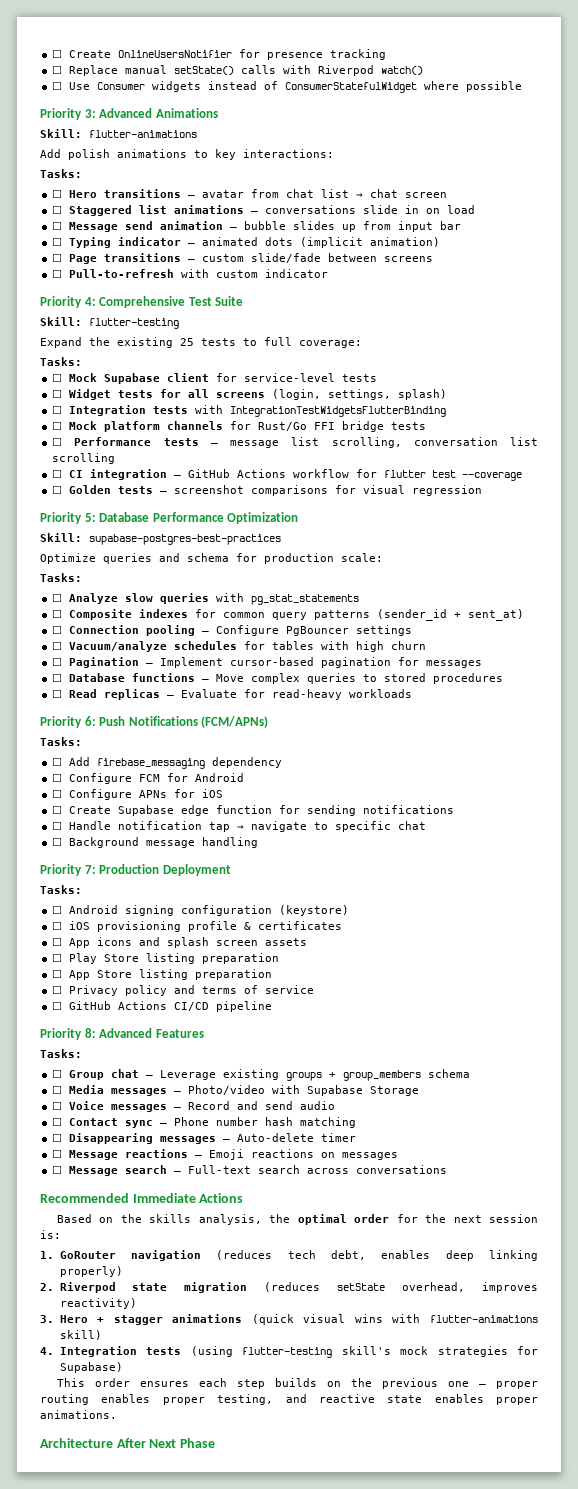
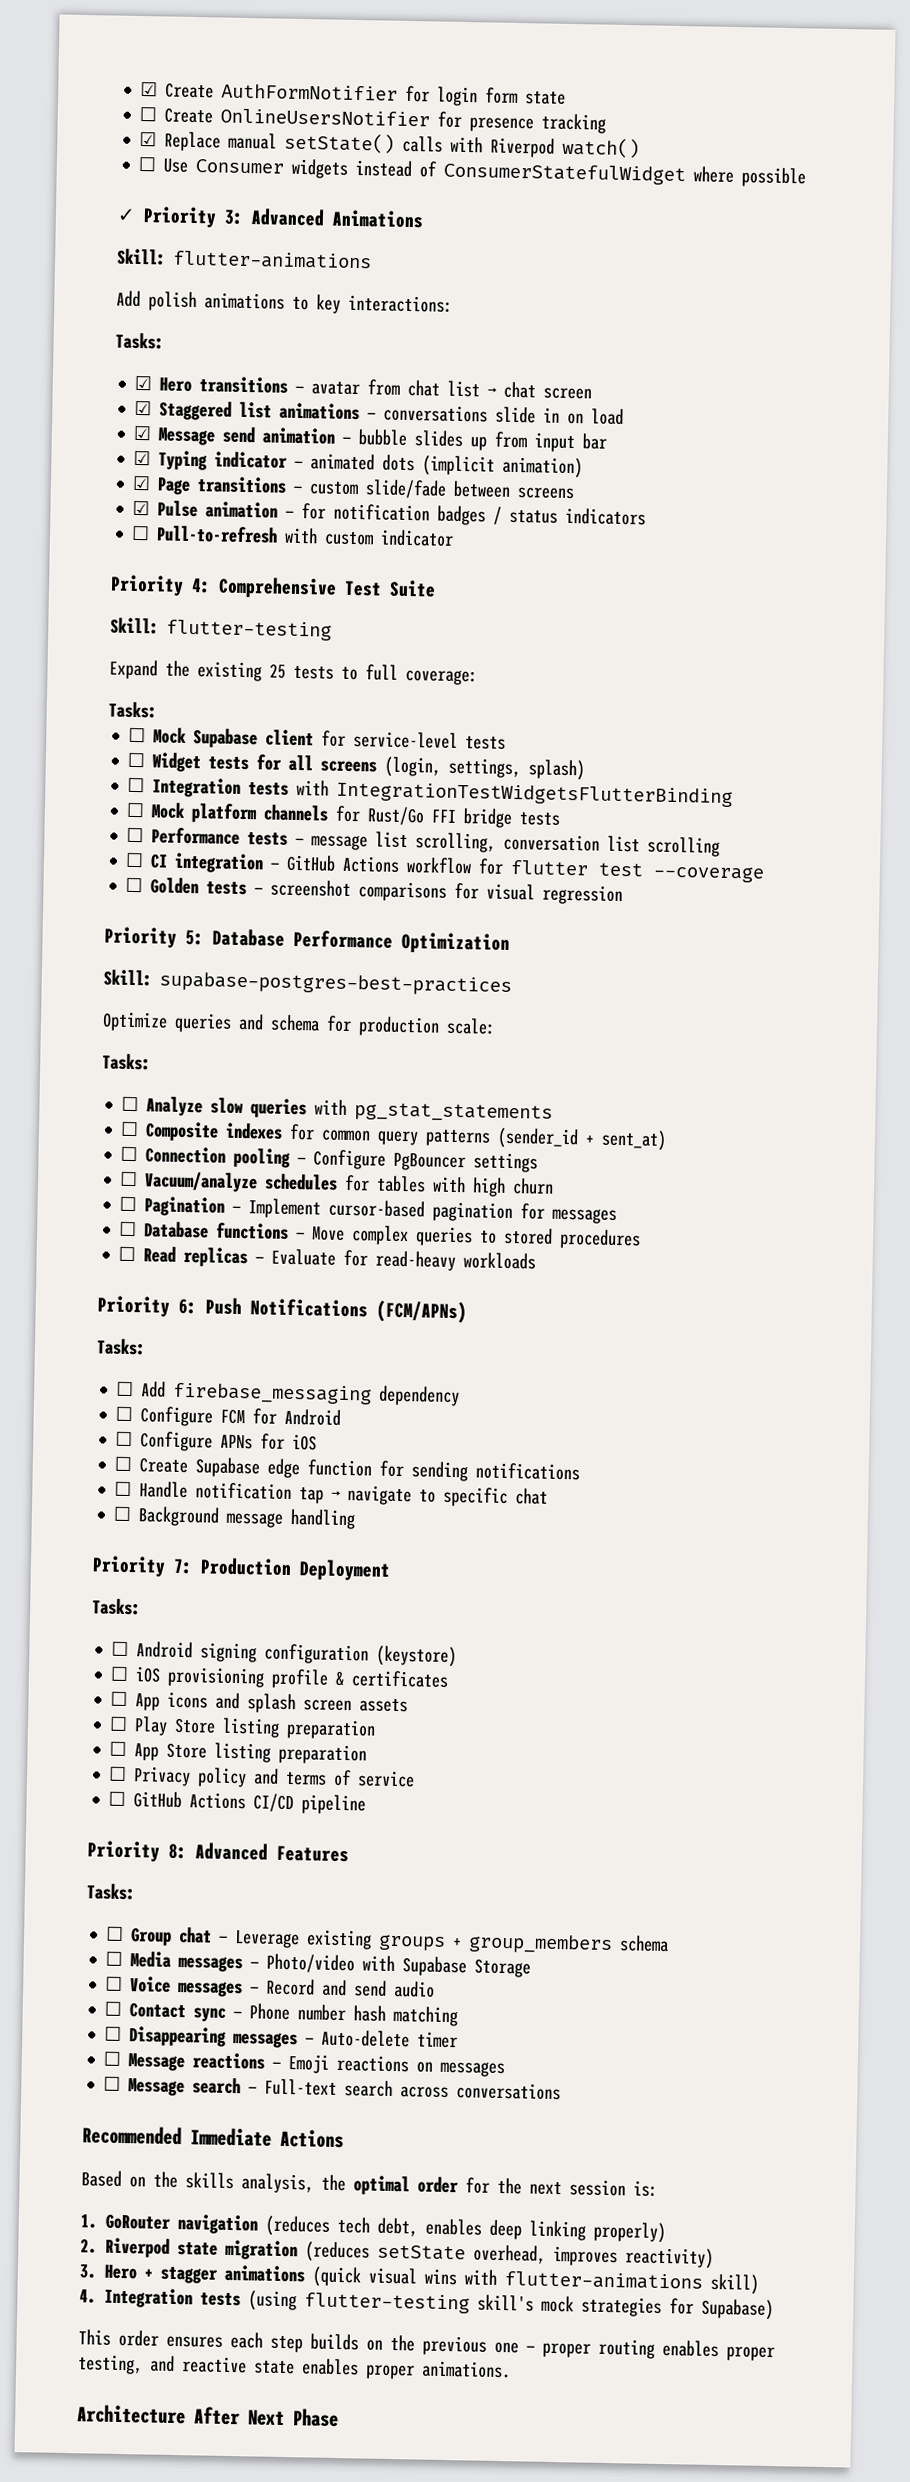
(52, 53) none -> [140,81,567,107] ☑ Create AuthFormNotifier for login form state //
[52,65,63,74] ☐ -> [139,131,158,147] ☑
(523, 86) none -> [117,208,136,222] ✓
[52,189,63,198] ☐ -> [134,375,153,391] ☑
[52,205,63,214] ☐ -> [134,400,153,416] ☑
[52,221,63,230] ☐ -> [133,425,153,441] ☑
[52,237,63,246] ☐ -> [133,450,152,466] ☑
[52,253,63,262] ☐ -> [132,475,152,491] ☑
(434, 259) none -> [132,500,647,526] // ☑ Pulse animation — for notification badges / status indicators

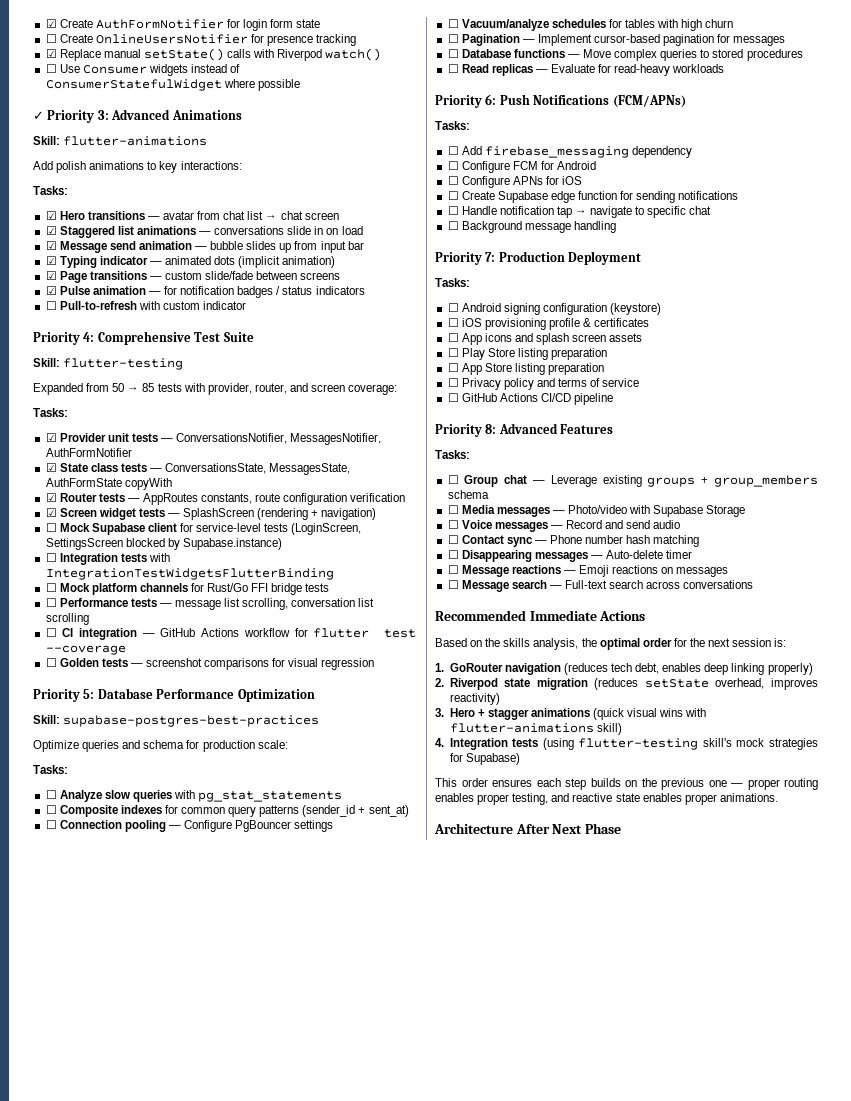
[109,659,478,686] [108,701,157,719] Expand the existing 25 tests to full coverage: // Tasks: -> [33,383,398,395] [33,408,68,417] [45,433,382,445] [45,448,132,457] [45,463,351,475] [45,478,172,490] [45,493,406,505] [45,508,377,520] Expanded from 50 → 85 tests with provider, router, and screen coverage: // Tasks: // ☑ Provider unit tests — ConversationsNotifier, MessagesNotifier, AuthFormNotifier // ☑ State class tests — ConversationsState, MessagesState, AuthFormState copyWith // ☑ Router tests — AppRoutes constants, route configuration verification // ☑ Screen widget tests — SplashScreen (rendering + navigation)
[127,752,586,781] // ☐ Widget tests for all screens (login, settings, splash) -> [291,523,362,535] [45,538,282,550] (LoginScreen, SettingsScreen blocked by Supabase.instance)

